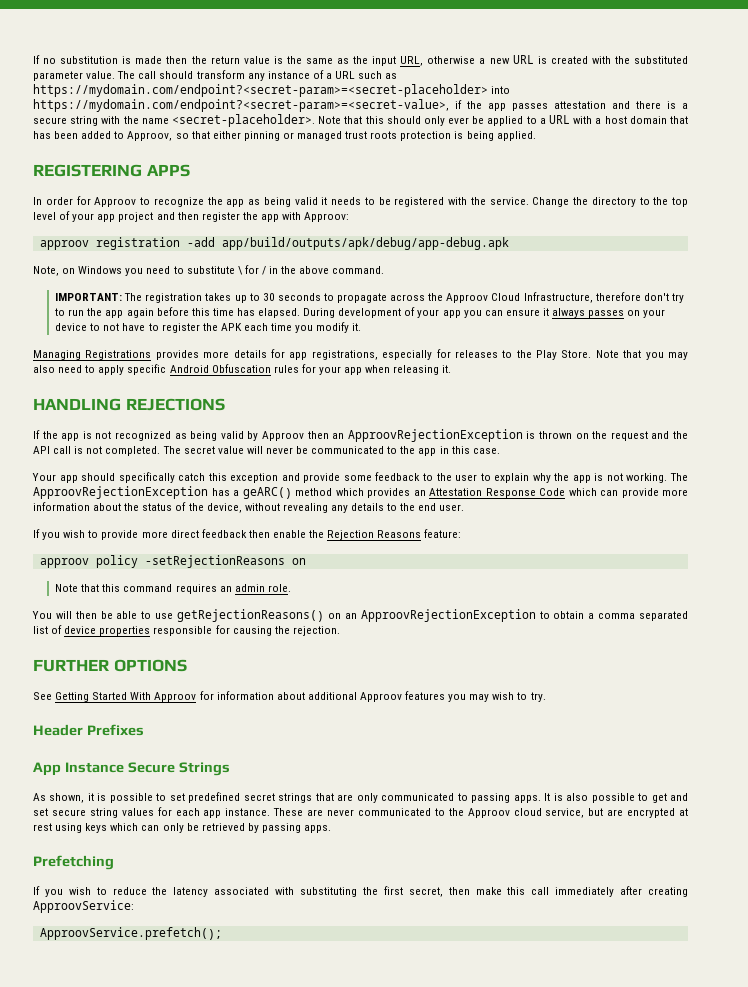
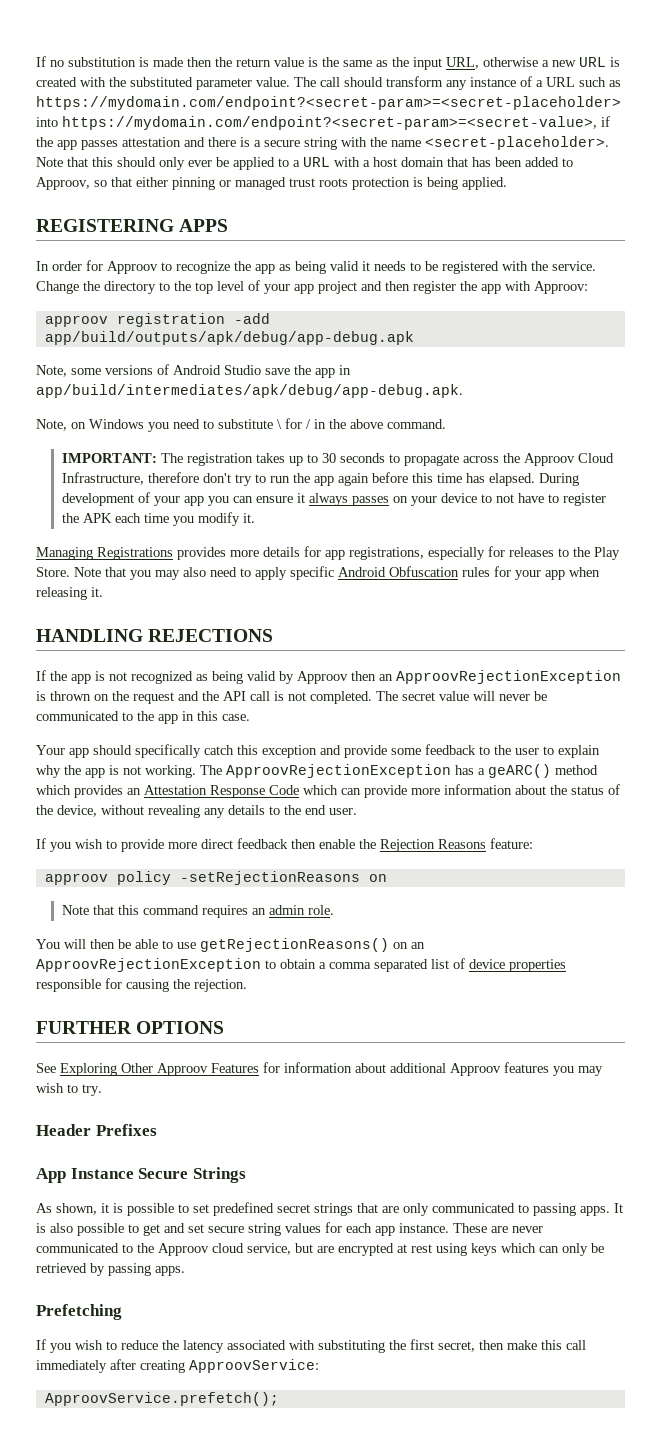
(509, 243) none -> [36,364,351,378] [36,384,463,398] // Note, some versions of Android Studio save the app in app/build/intermediates/apk/debug/app-debug.apk.
[55,692,197,702] Getting Started With Approov -> [60,1063,259,1076] Exploring Other Approov Features

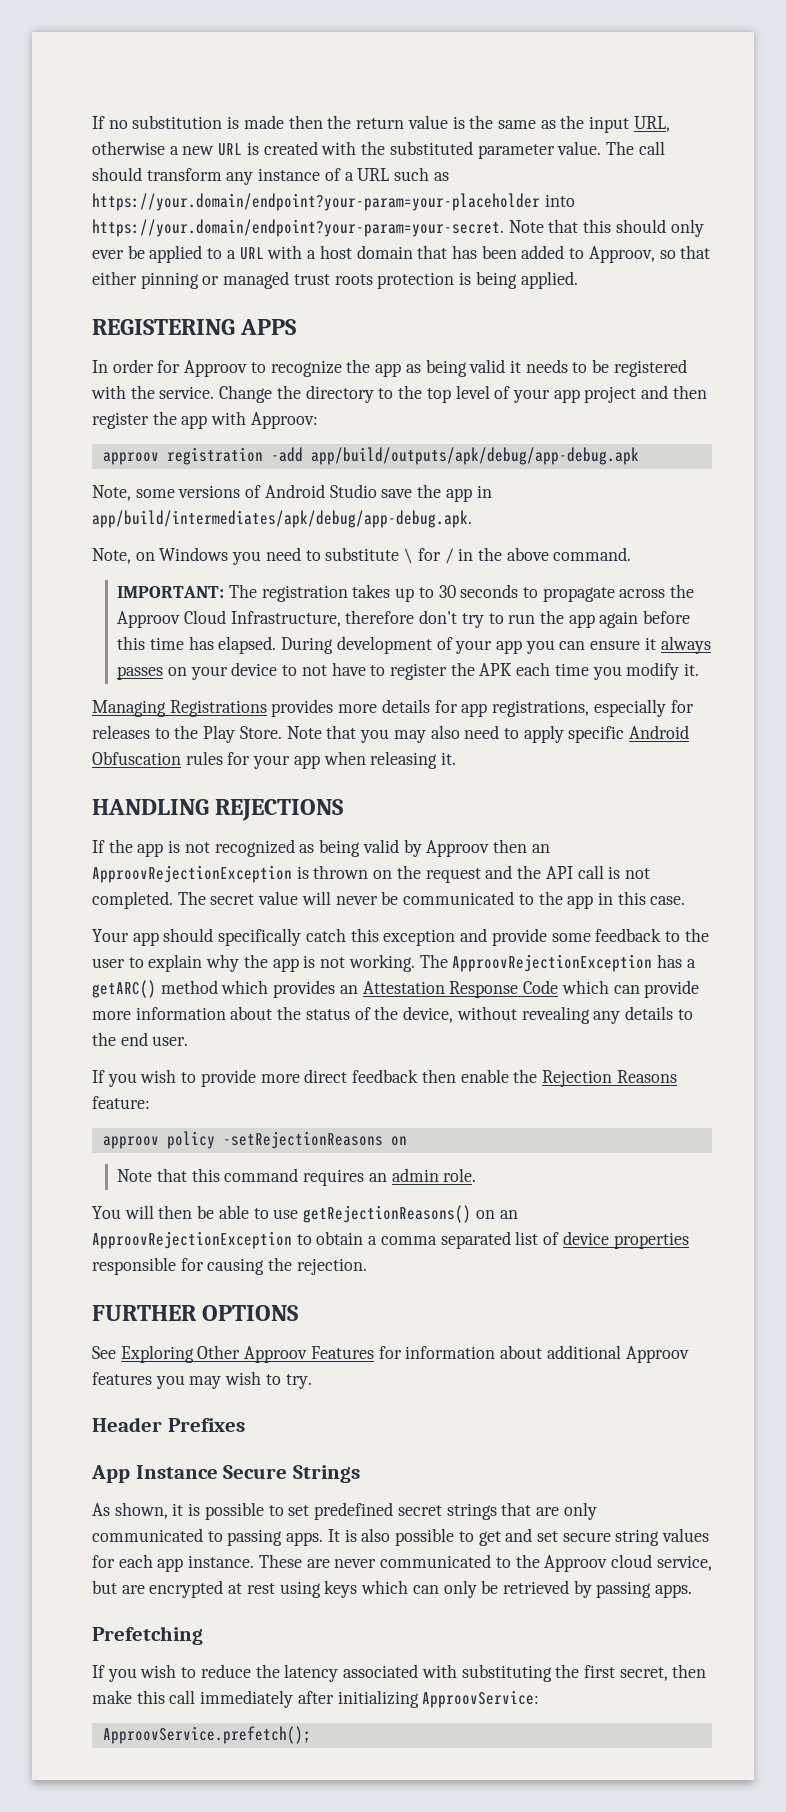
[36,96,621,110] [36,116,610,130] [36,136,609,150] https://mydomain.com/endpoint?<secret-param>=<secret-placeholder> into https://mydomain.com/endpoint?<secret-param>=<secret-value>, if the app passes attestation and there is a secure string with the name <secret-placeholder>. -> [92,193,575,211] [92,219,504,237] https://your.domain/endpoint?your-param=your-placeholder into https://your.domain/endpoint?your-param=your-secret.
[488,764,551,778] geARC() -> [92,980,156,998] getARC()
[140,1360,185,1373] creating -> [337,1690,419,1708] initializing

